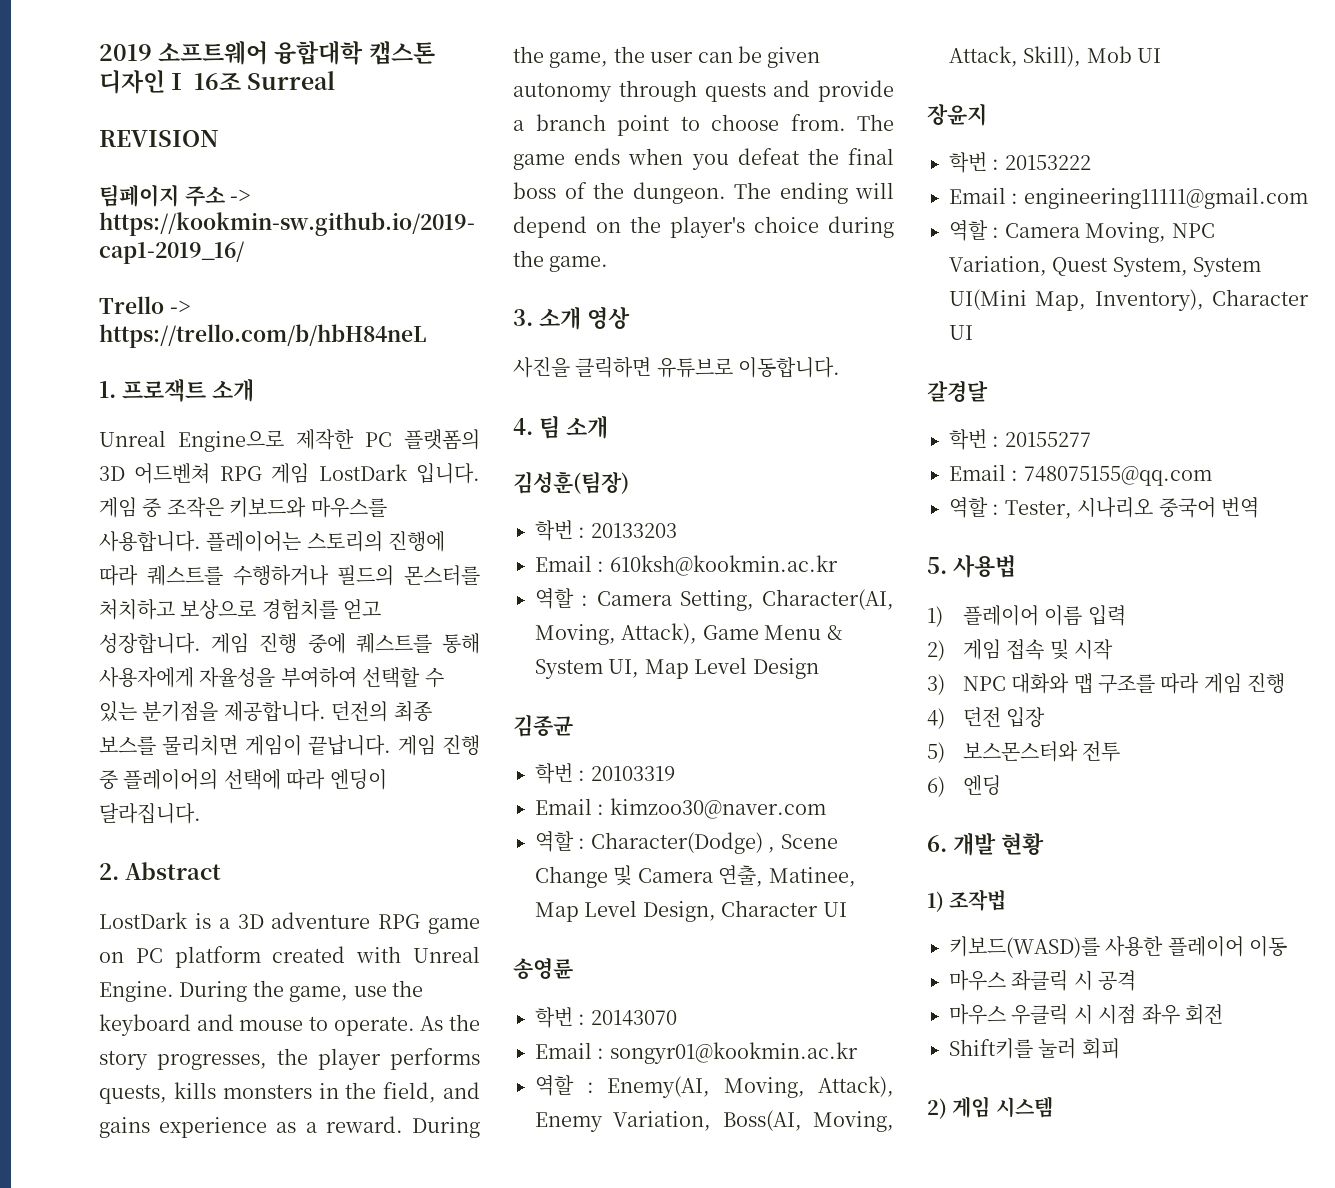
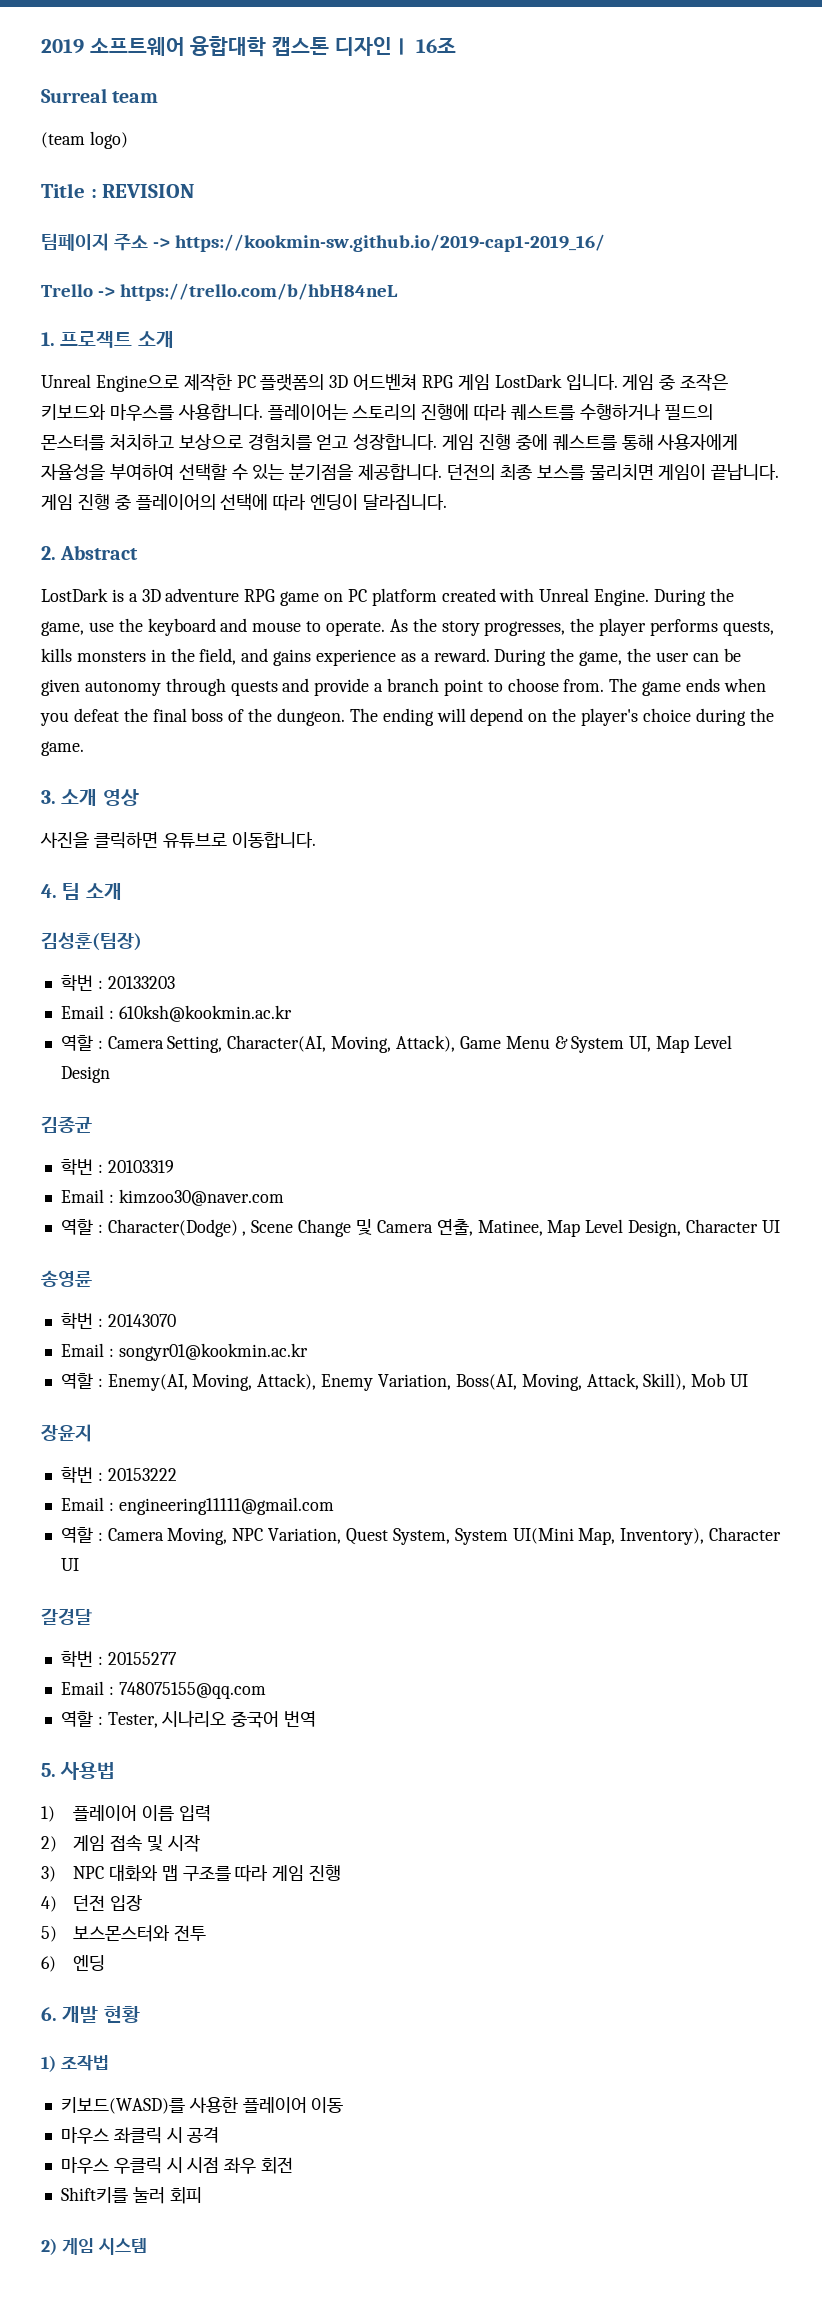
(242, 81) none -> (457, 45) //
(336, 80) // -> [112,91,159,103] [41,131,128,149] [41,183,97,198] team // (team logo) // Title :

